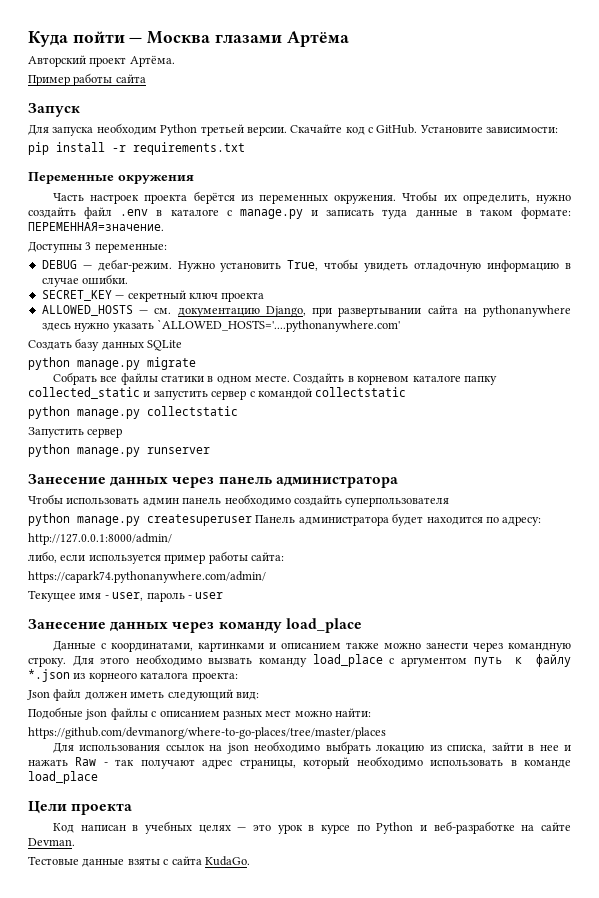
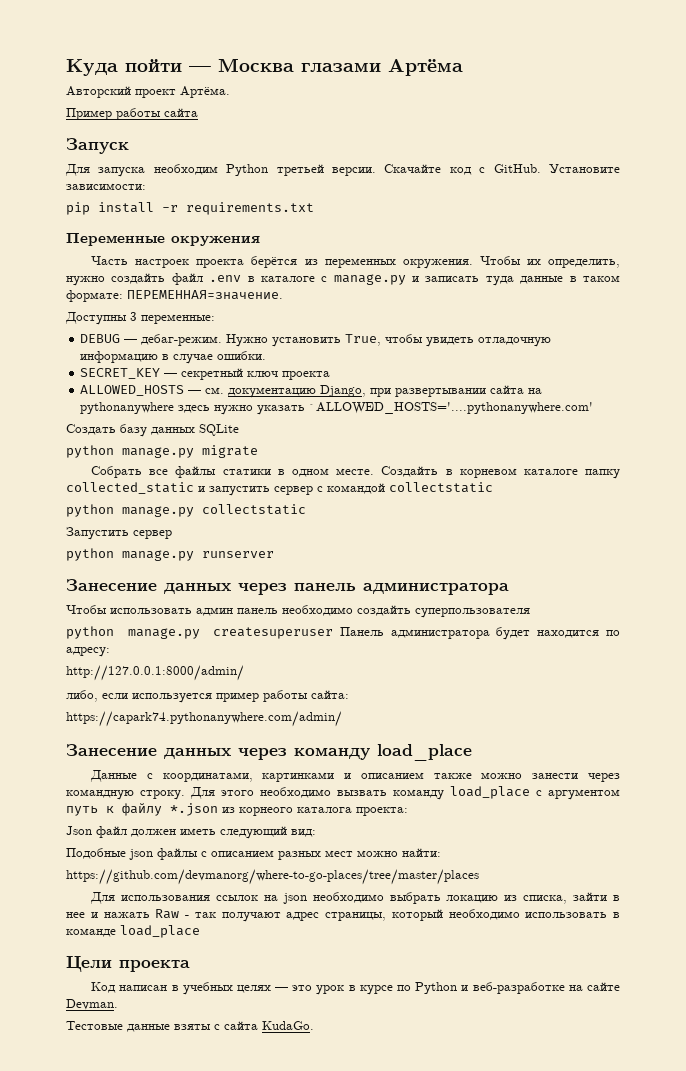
[28,590,224,602] // Текущее имя - user, пароль - user -> (342, 719) none

